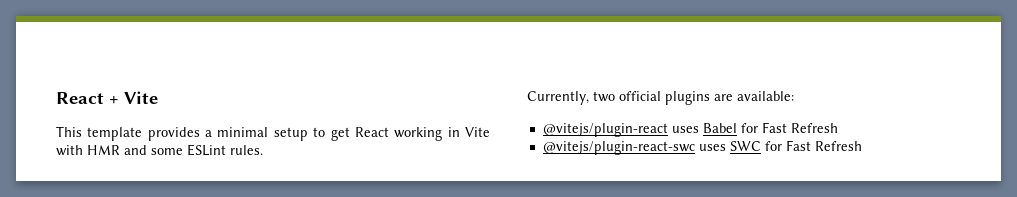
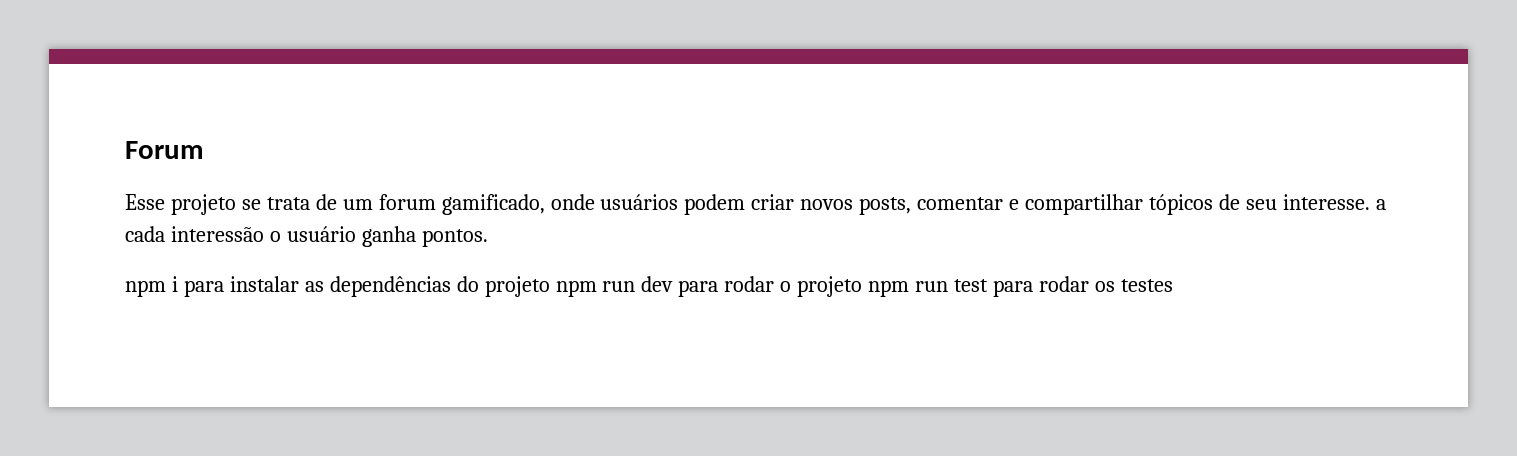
[56,91,158,104] [56,126,491,141] [56,144,263,156] [527,91,794,105] [542,122,838,137] [542,140,862,155] React + Vite // This template provides a minimal setup to get React working in Vite with HMR and some ESLint rules. // Currently, two official plugins are available: // @vitejs/plugin-react uses Babel for Fast Refresh // @vitejs/plugin-react-swc uses SWC for Fast Refresh -> [125,141,204,159] [125,194,1386,215] [125,226,488,247] [125,276,1173,297] Forum // Esse projeto se trata de um forum gamificado, onde usuários podem criar novos posts, comentar e compartilhar tópicos de seu interesse. a cada interessão o usuário ganha pontos. // npm i para instalar as dependências do projeto npm run dev para rodar o projeto npm run test para rodar os testes

